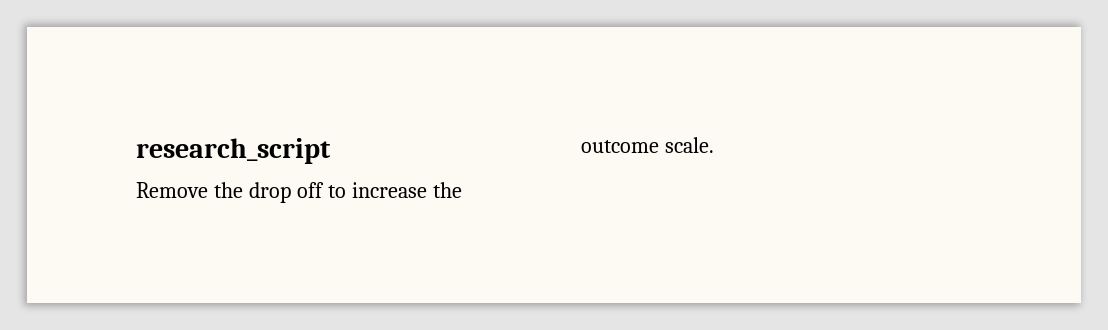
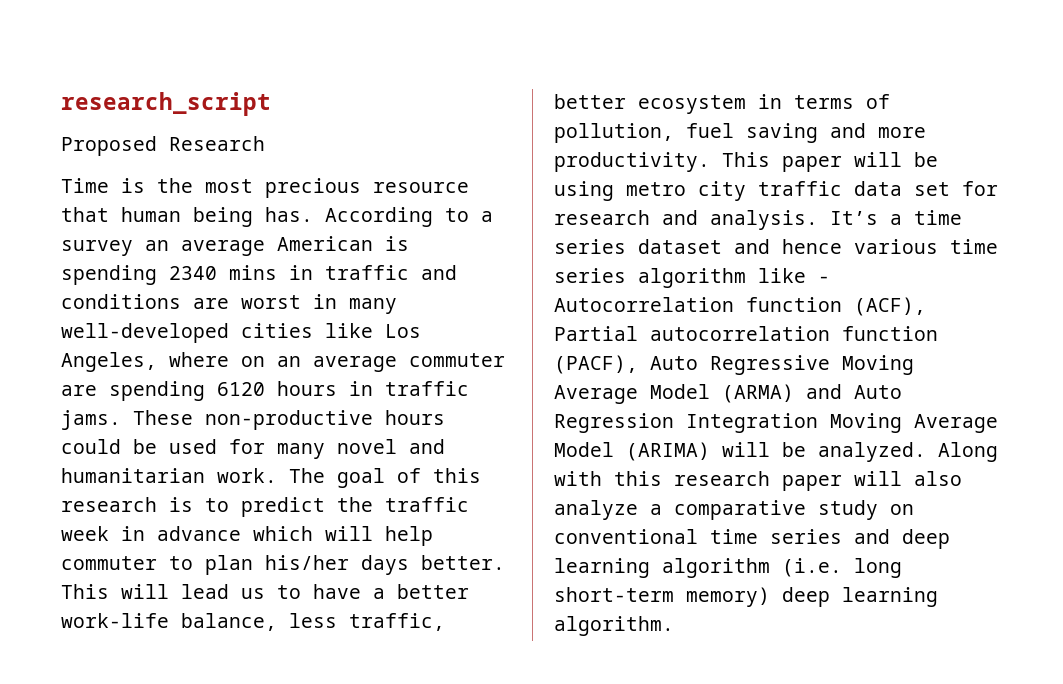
[136,182,462,203] [581,137,714,153] Remove the drop off to increase the outcome scale. -> [61,136,265,156] [61,178,469,198] [61,207,493,227] [61,236,409,256] [61,265,457,285] [61,294,397,314] [61,323,421,343] [61,352,505,372] [61,381,469,401] [61,410,445,430] [61,439,445,459] [61,468,481,488] [61,497,469,517] [61,526,433,546] [61,555,505,575] [61,584,469,599] [61,613,445,631] [554,94,890,114] [554,123,926,143] [554,152,938,172] [554,181,998,201] [554,210,962,230] [554,239,998,254] [554,268,830,288] [554,297,926,316] [554,326,938,341] [554,355,914,375] [554,384,902,404] [554,413,998,433] [554,442,998,462] [554,471,962,491] [554,500,914,520] [554,529,950,549] [554,558,902,578] [554,587,938,607] [554,616,674,636] Proposed Research // Time is the most precious resource that human being has. According to a survey an average American is spending 2340 mins in traffic and conditions are worst in many well-developed cities like Los Angeles, where on an average commuter are spending 6120 hours in traffic jams. These non-productive hours could be used for many novel and humanitarian work. The goal of this research is to predict the traffic week in advance which will help commuter to plan his/her days better. This will lead us to have a better work-life balance, less traffic, better ecosystem in terms of pollution, fuel saving and more productivity. This paper will be using metro city traffic data set for research and analysis. It’s a time series dataset and hence various time series algorithm like - Autocorrelation function (ACF), Partial autocorrelation function (PACF), Auto Regressive Moving Average Model (ARMA) and Auto Regression Integration Moving Average Model (ARIMA) will be analyzed. Along with this research paper will also analyze a comparative study on conventional time series and deep learning algorithm (i.e. long short-term memory) deep learning algorithm.

